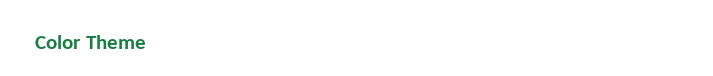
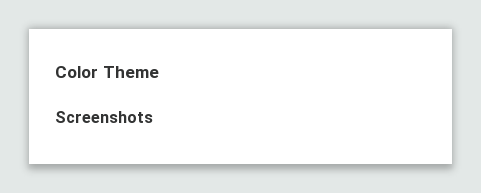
(146, 42) none -> [55,111,153,123] // Screenshots

